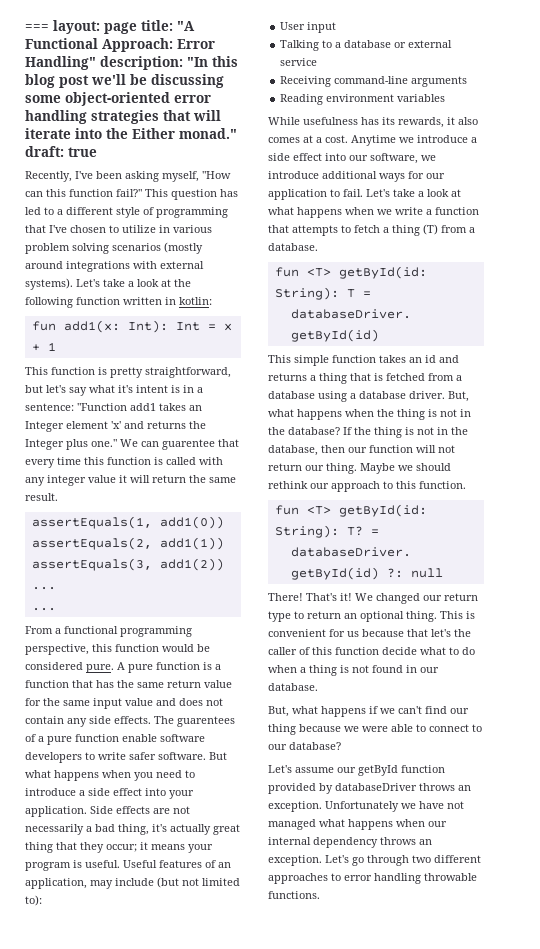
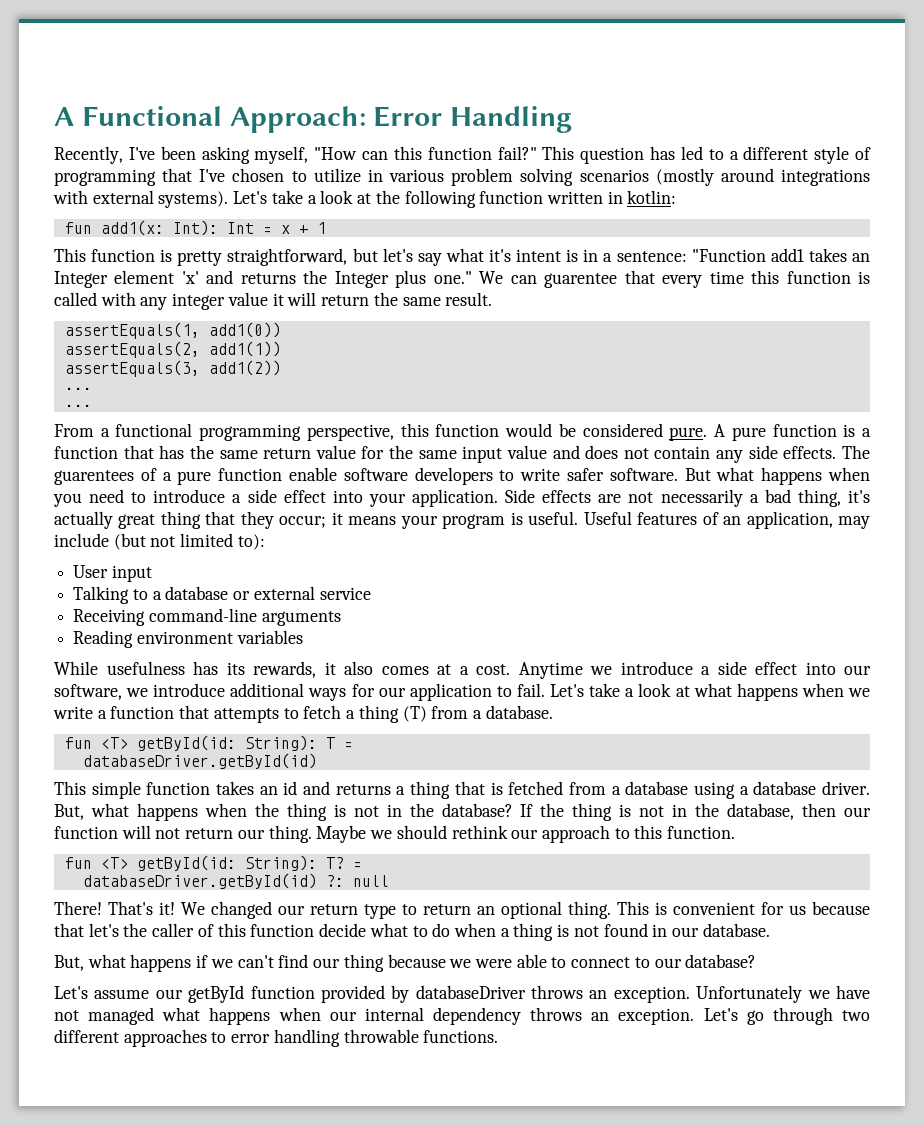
[25,20,195,34] [25,38,215,52] [25,56,238,70] [25,74,224,88] [25,92,211,106] [25,110,221,124] [25,128,237,139] [25,146,97,157] === layout: page title: "A Functional Approach: Error Handling" description: "In this blog post we'll be discussing some object-oriented error handling strategies that will iterate into the Either monad." draft: true -> [54,106,573,133] A Functional Approach: Error Handling

